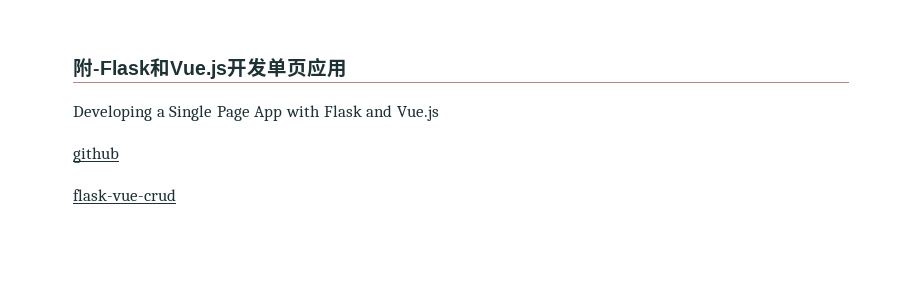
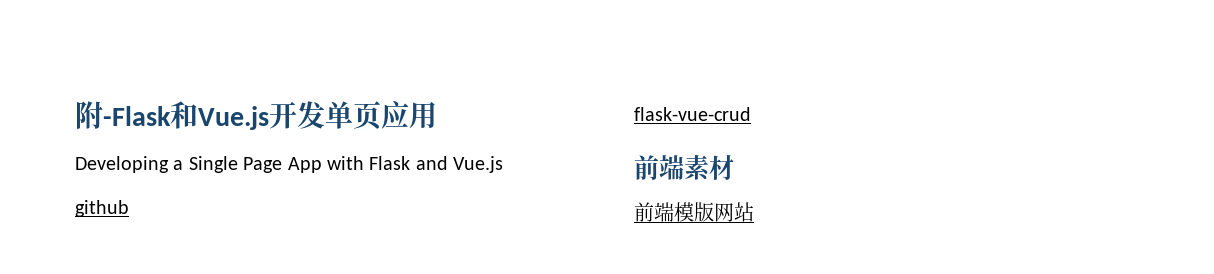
(176, 195) none -> [634,155,734,180] [634,202,754,222] // 前端素材 // 前端模版网站

